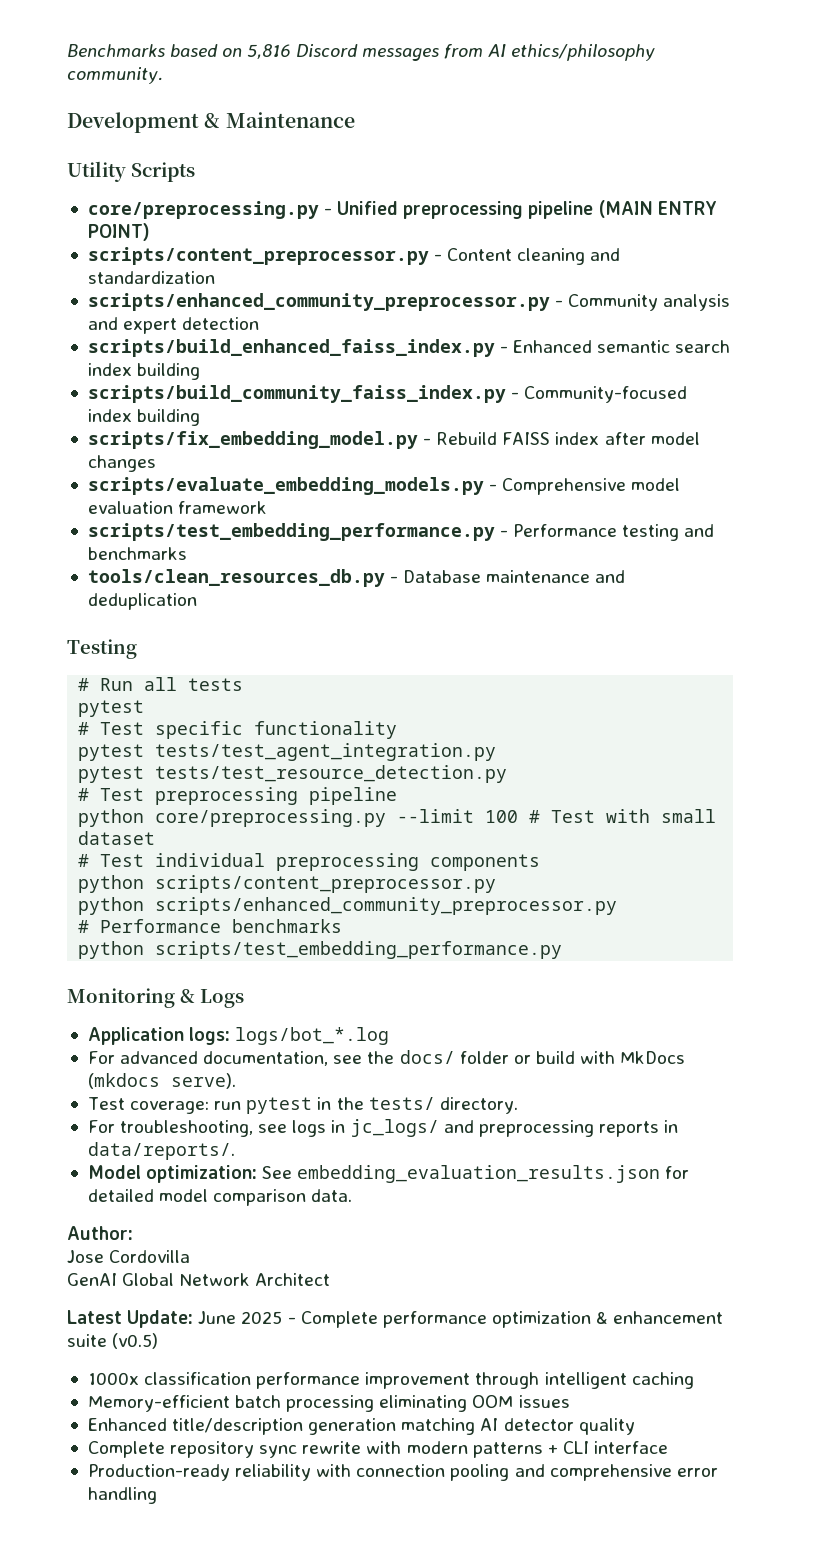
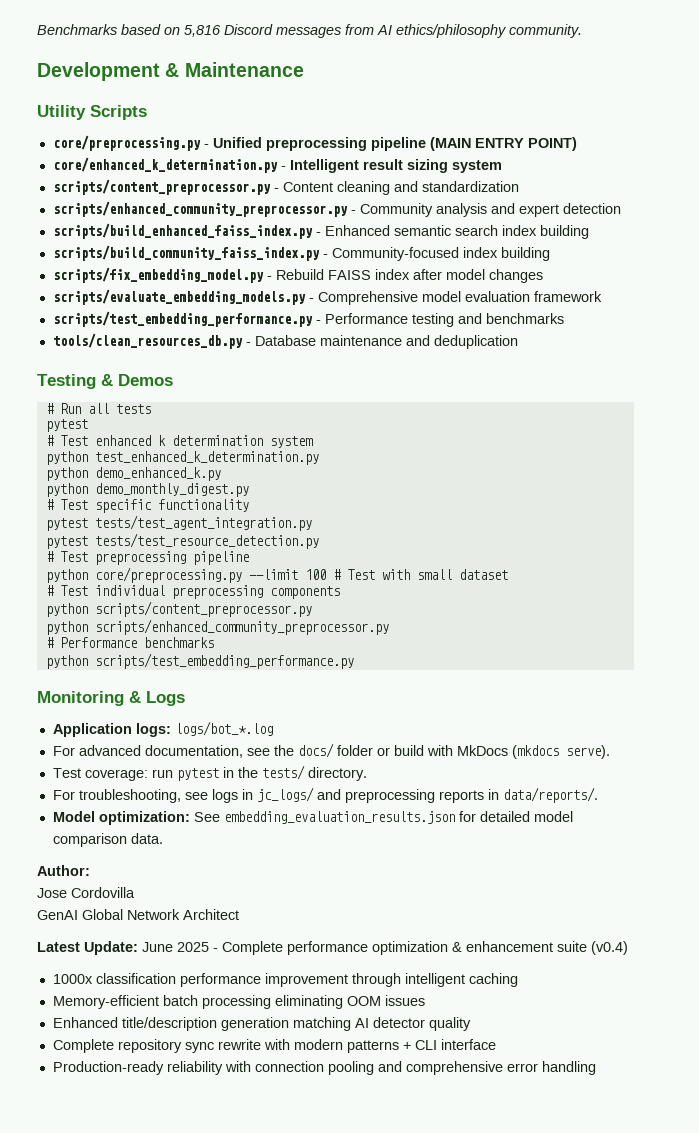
(150, 232) none -> [52,157,502,173] // core/enhanced_k_determination.py - Intelligent result sizing system
(137, 649) none -> [101,374,173,386] & Demos
(145, 708) none -> [45,435,313,448] [45,451,319,465] [45,467,221,481] [45,483,249,497] // # Test enhanced k determination system // python test_enhanced_k_determination.py // python demo_enhanced_k.py // python demo_monthly_digest.py
[112,1333,159,1349] (v0.5) -> [591,941,628,955] (v0.4)

